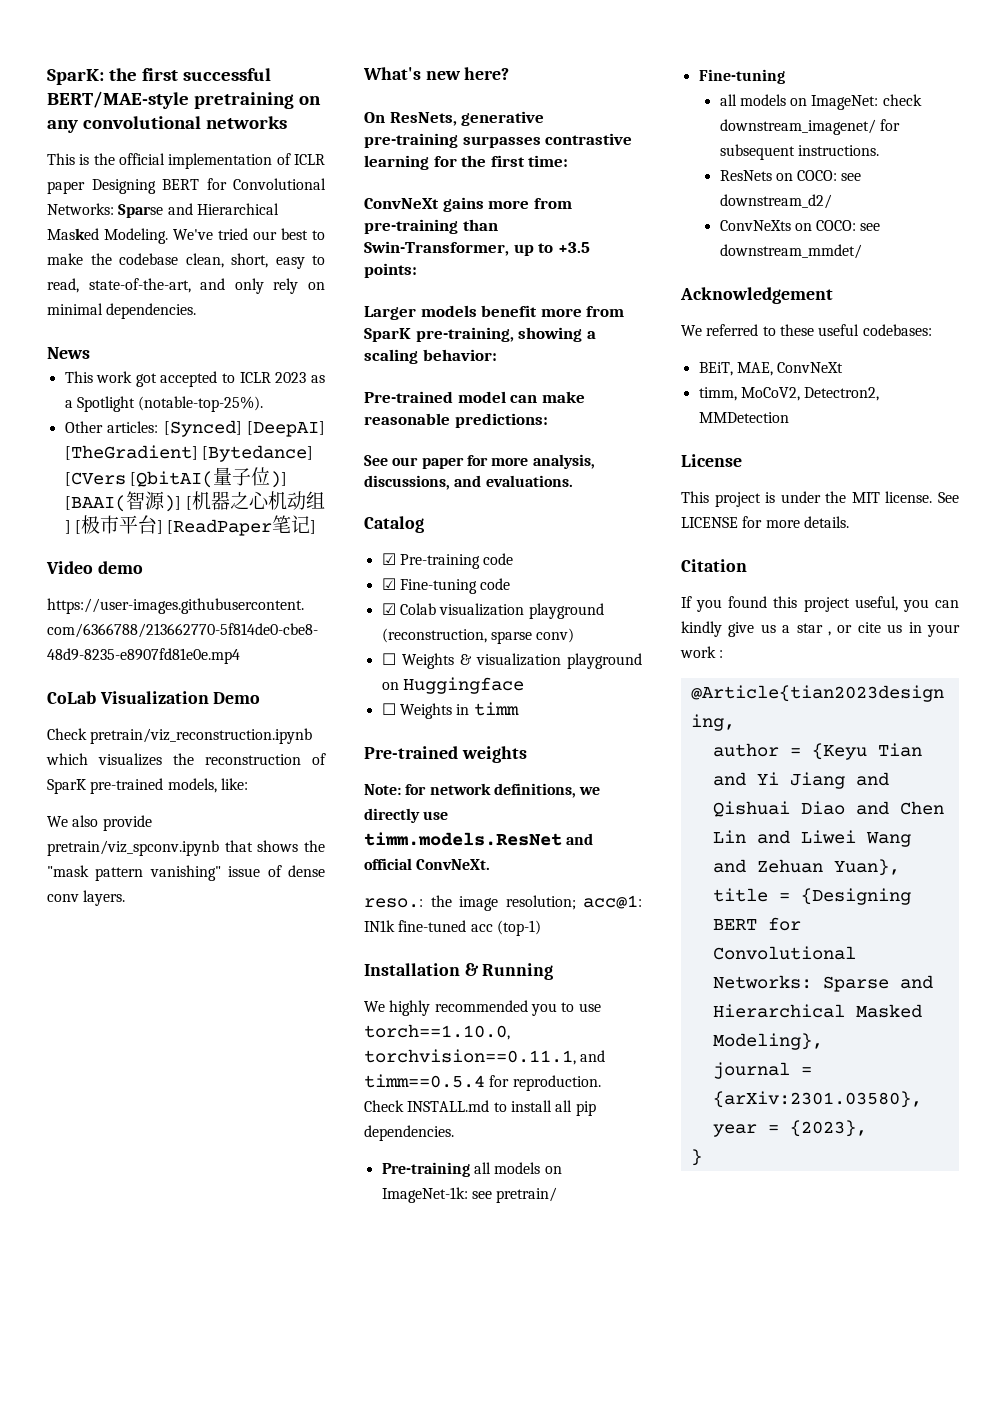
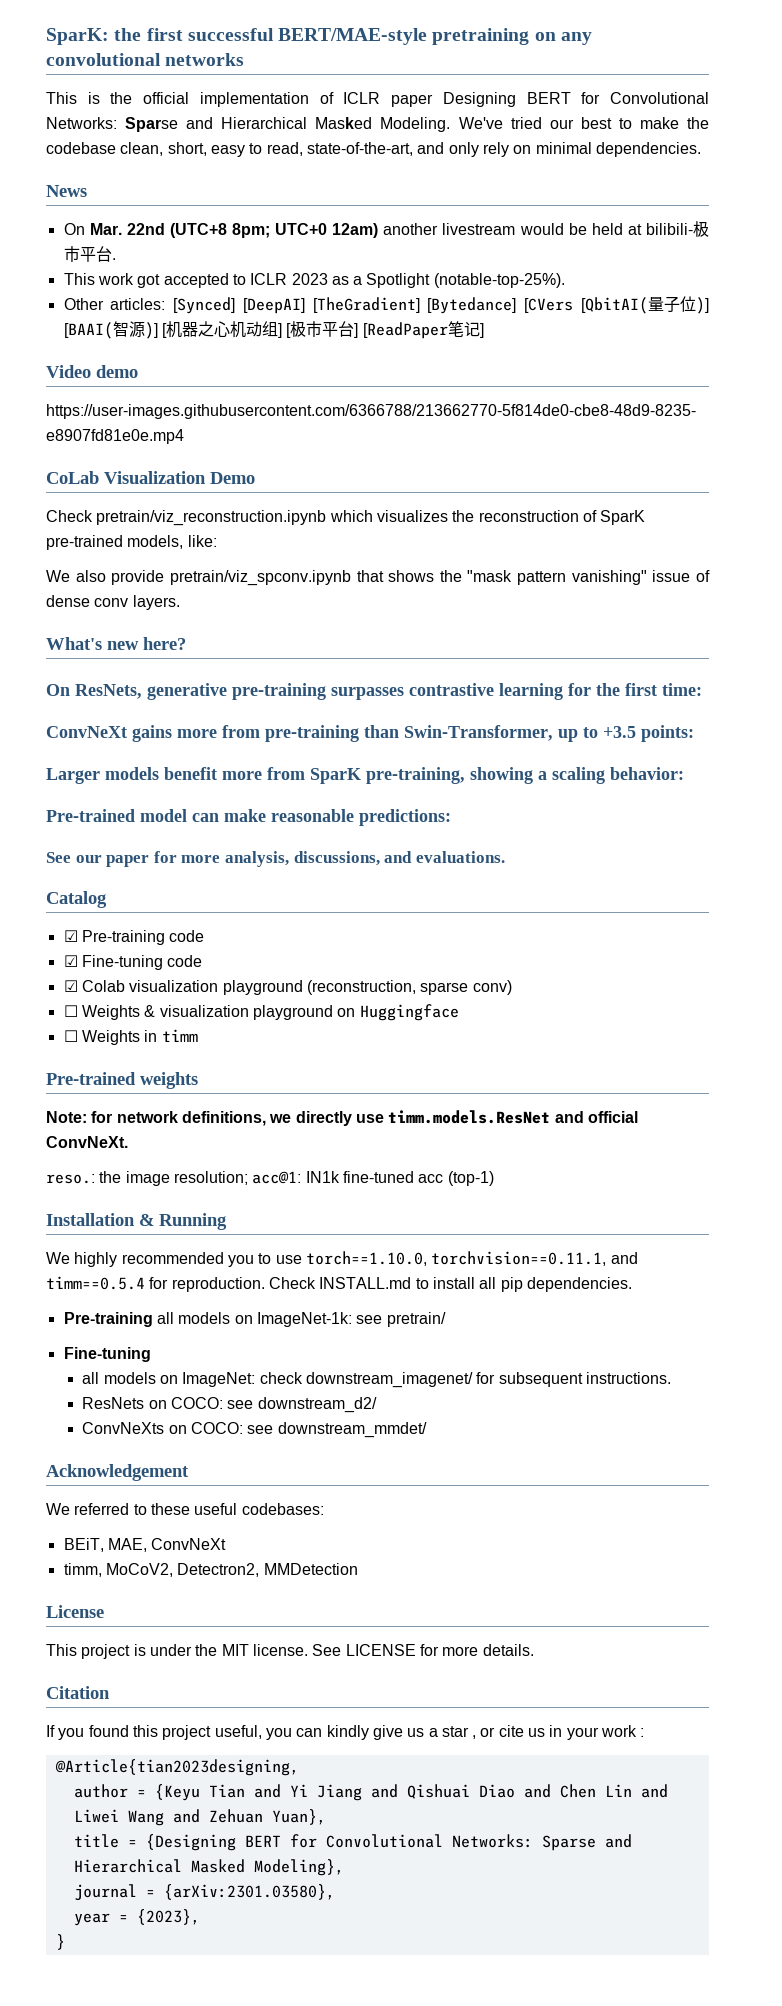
(90, 353) none -> [63,221,710,238] [63,246,116,262] // On Mar. 22nd (UTC+8 8pm; UTC+0 12am) another livestream would be held at bilibili-极市平台.

